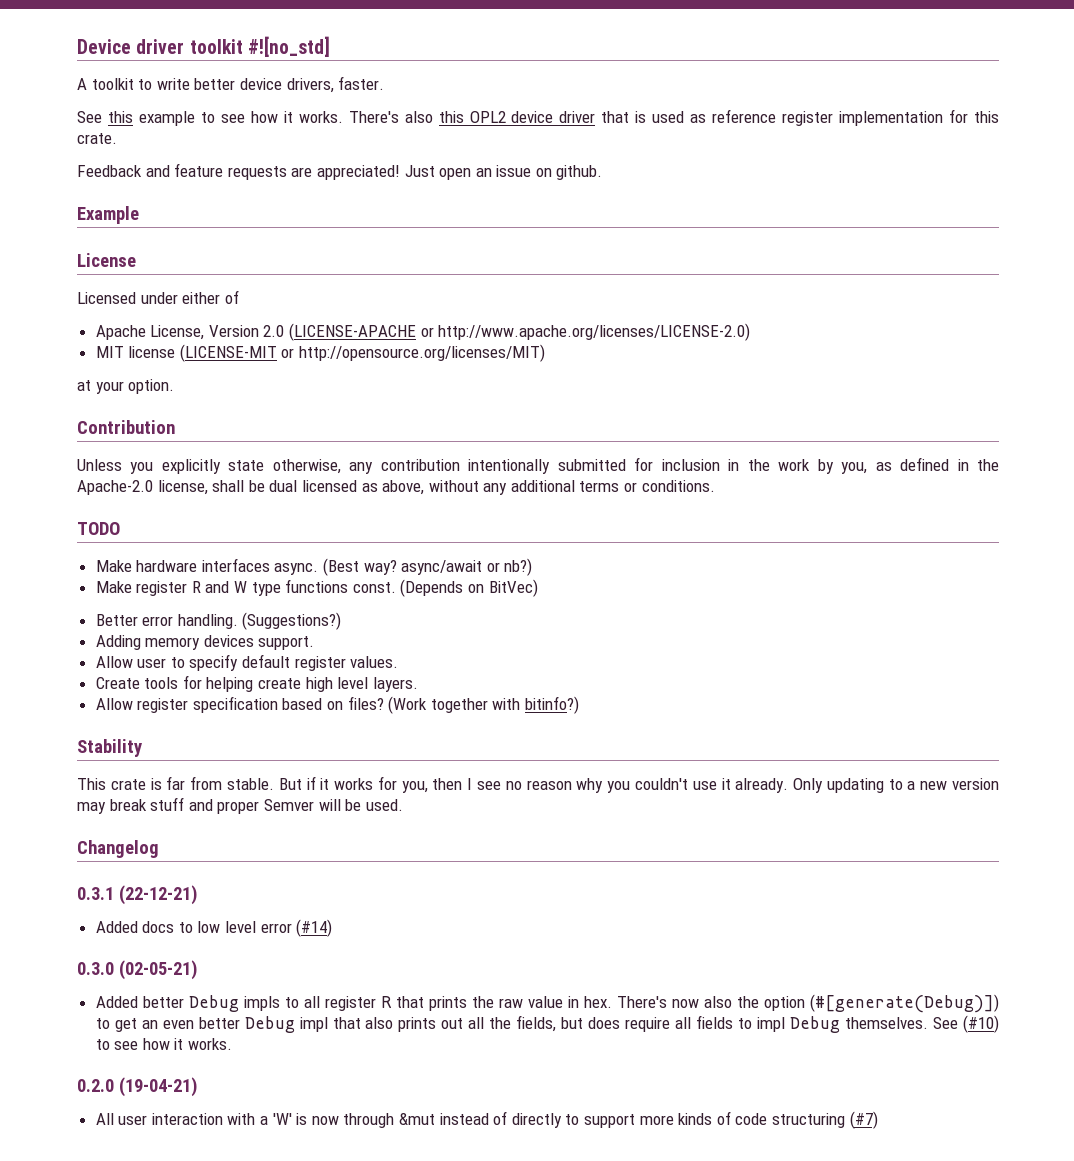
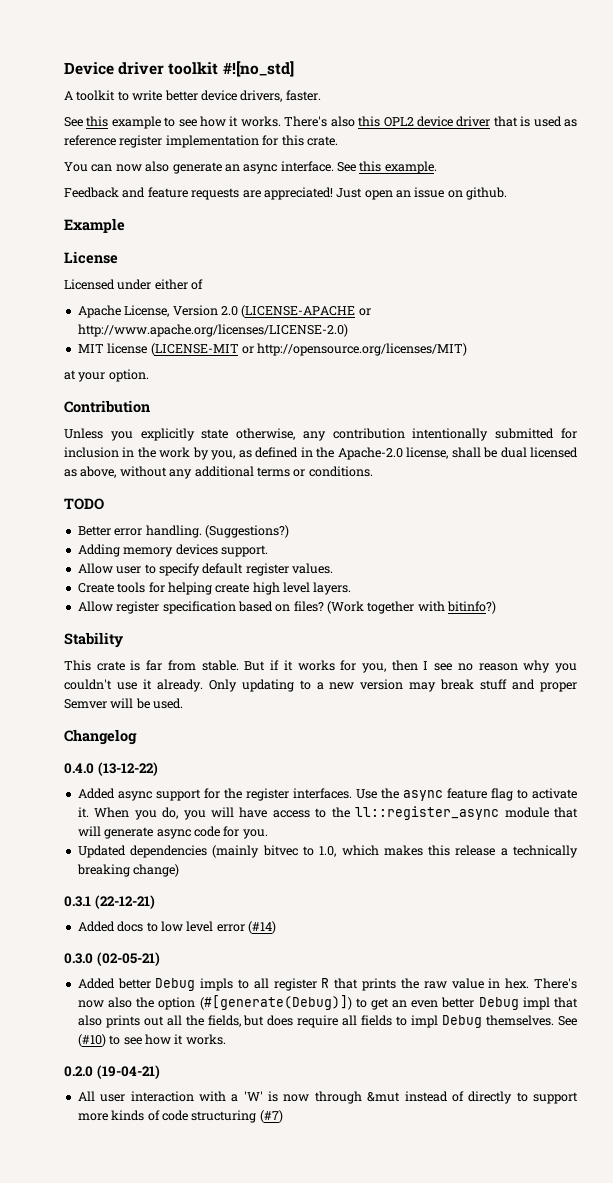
(117, 138) none -> [64,161,437,174] // You can now also generate an async interface. See this example.
[95,558,533,576] [95,579,538,597] // Make hardware interfaces async. (Best way? async/await or nb?) // Make register R and W type functions const. (Depends on BitVec) -> (104, 504) none
(159, 849) none -> [64,762,158,776] [77,788,577,801] [77,806,578,820] [77,826,268,839] [77,845,578,858] [76,864,180,877] // 0.4.0 (13-12-22) // Added async support for the register interfaces. Use the async feature flag to activate it. When you do, you will have access to the ll::register_async module that will generate async code for you. // Updated dependencies (mainly bitvec to 1.0, which makes this release a technically breaking change)

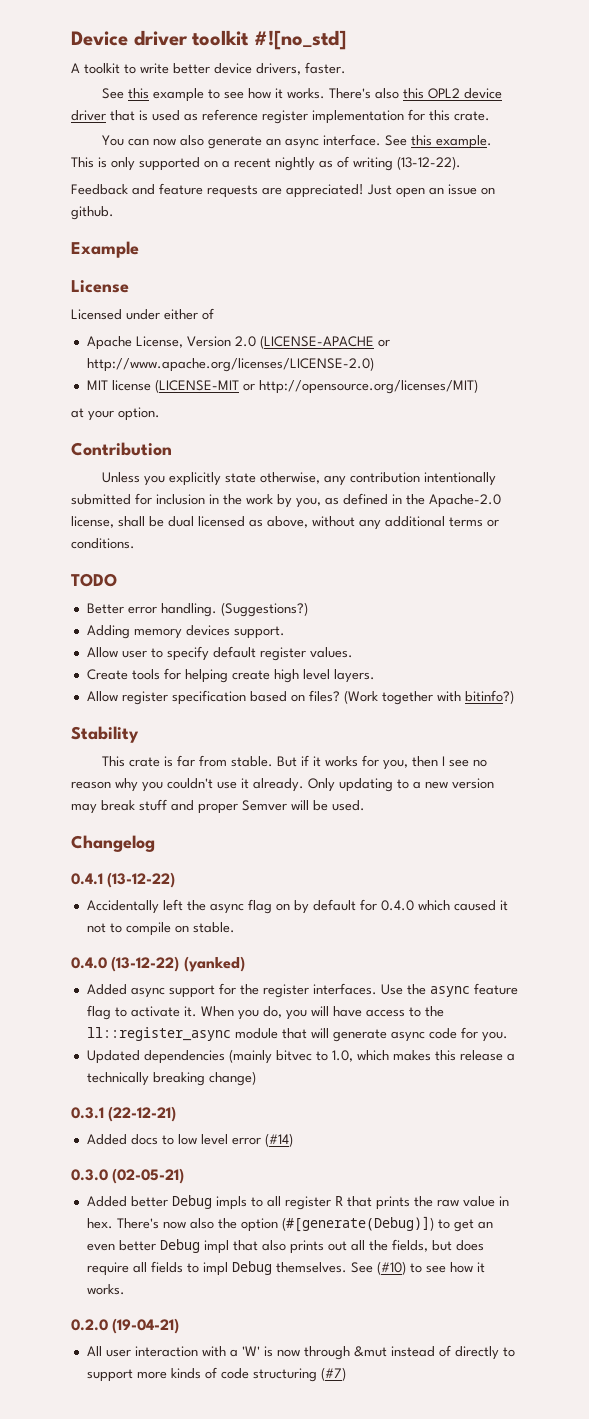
(437, 167) none -> [71,156,461,171] This is only supported on a recent nightly as of writing (13-12-22).
(137, 737) none -> [71,872,176,888] [86,899,508,914] [86,922,235,936] // 0.4.1 (13-12-22) // Accidentally left the async flag on by default for 0.4.0 which caused it not to compile on stable.
(158, 769) none -> [183,956,245,972] (yanked)

